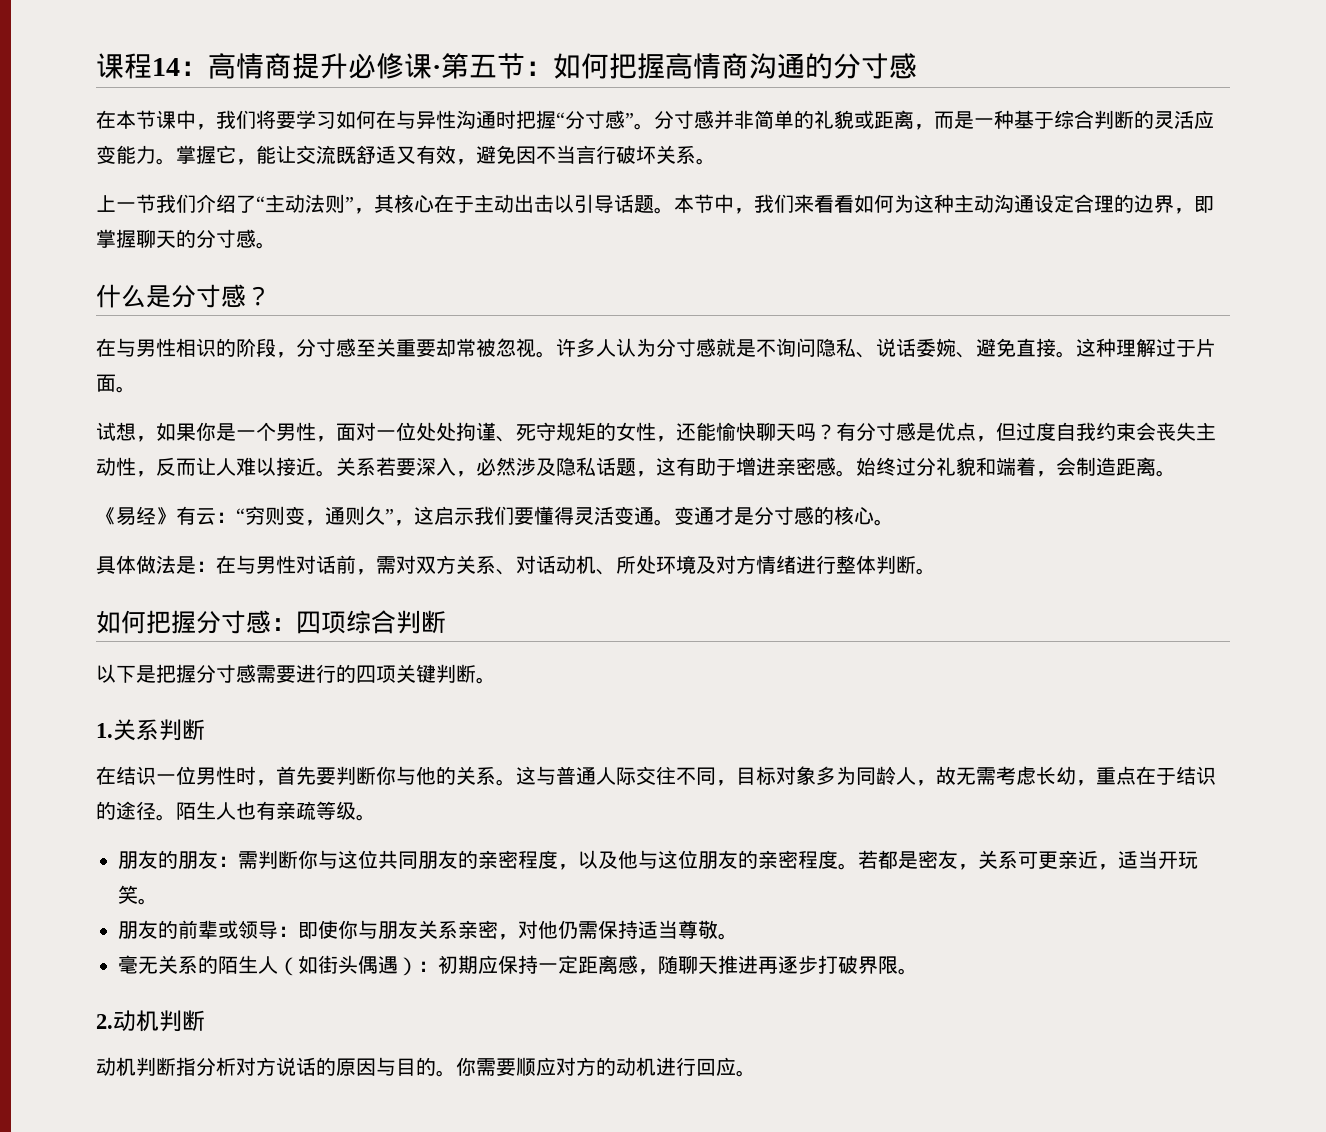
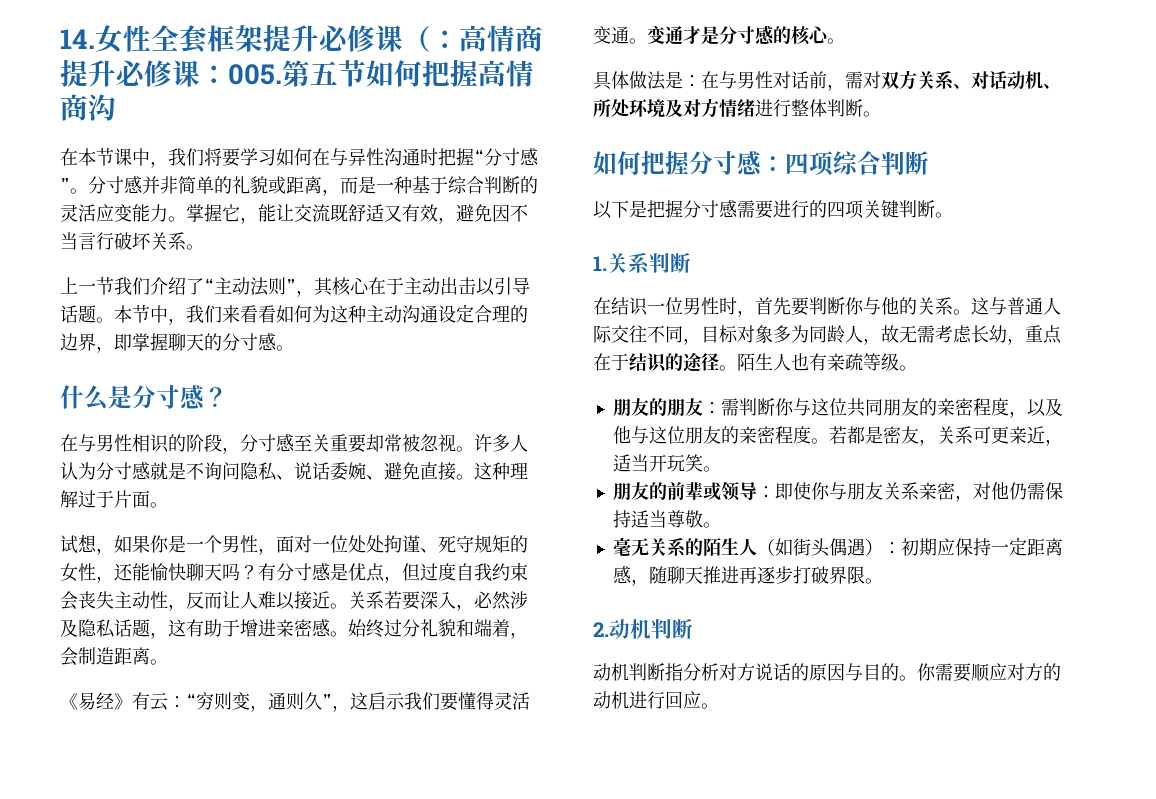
[96,53,180,79] 课程14 -> [60,24,431,54] 14.女性全套框架提升必修课（
[432,53,553,79] ·第五节： -> [200,60,366,87] ：005.第五节
[777,53,917,79] 通的分寸感 -> (116, 107) none

